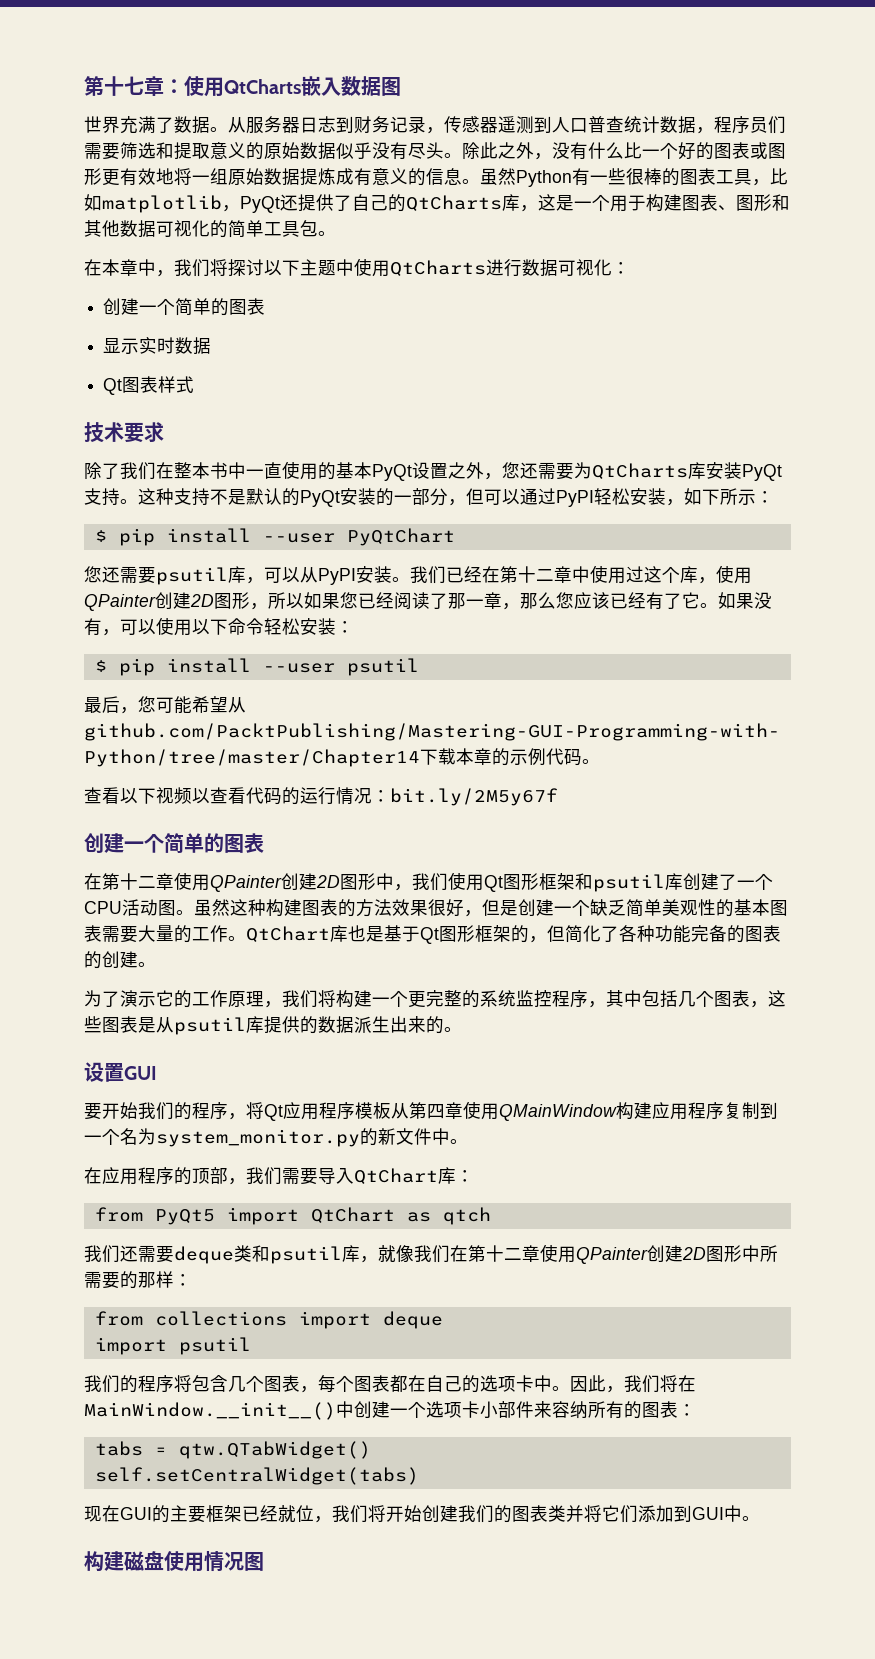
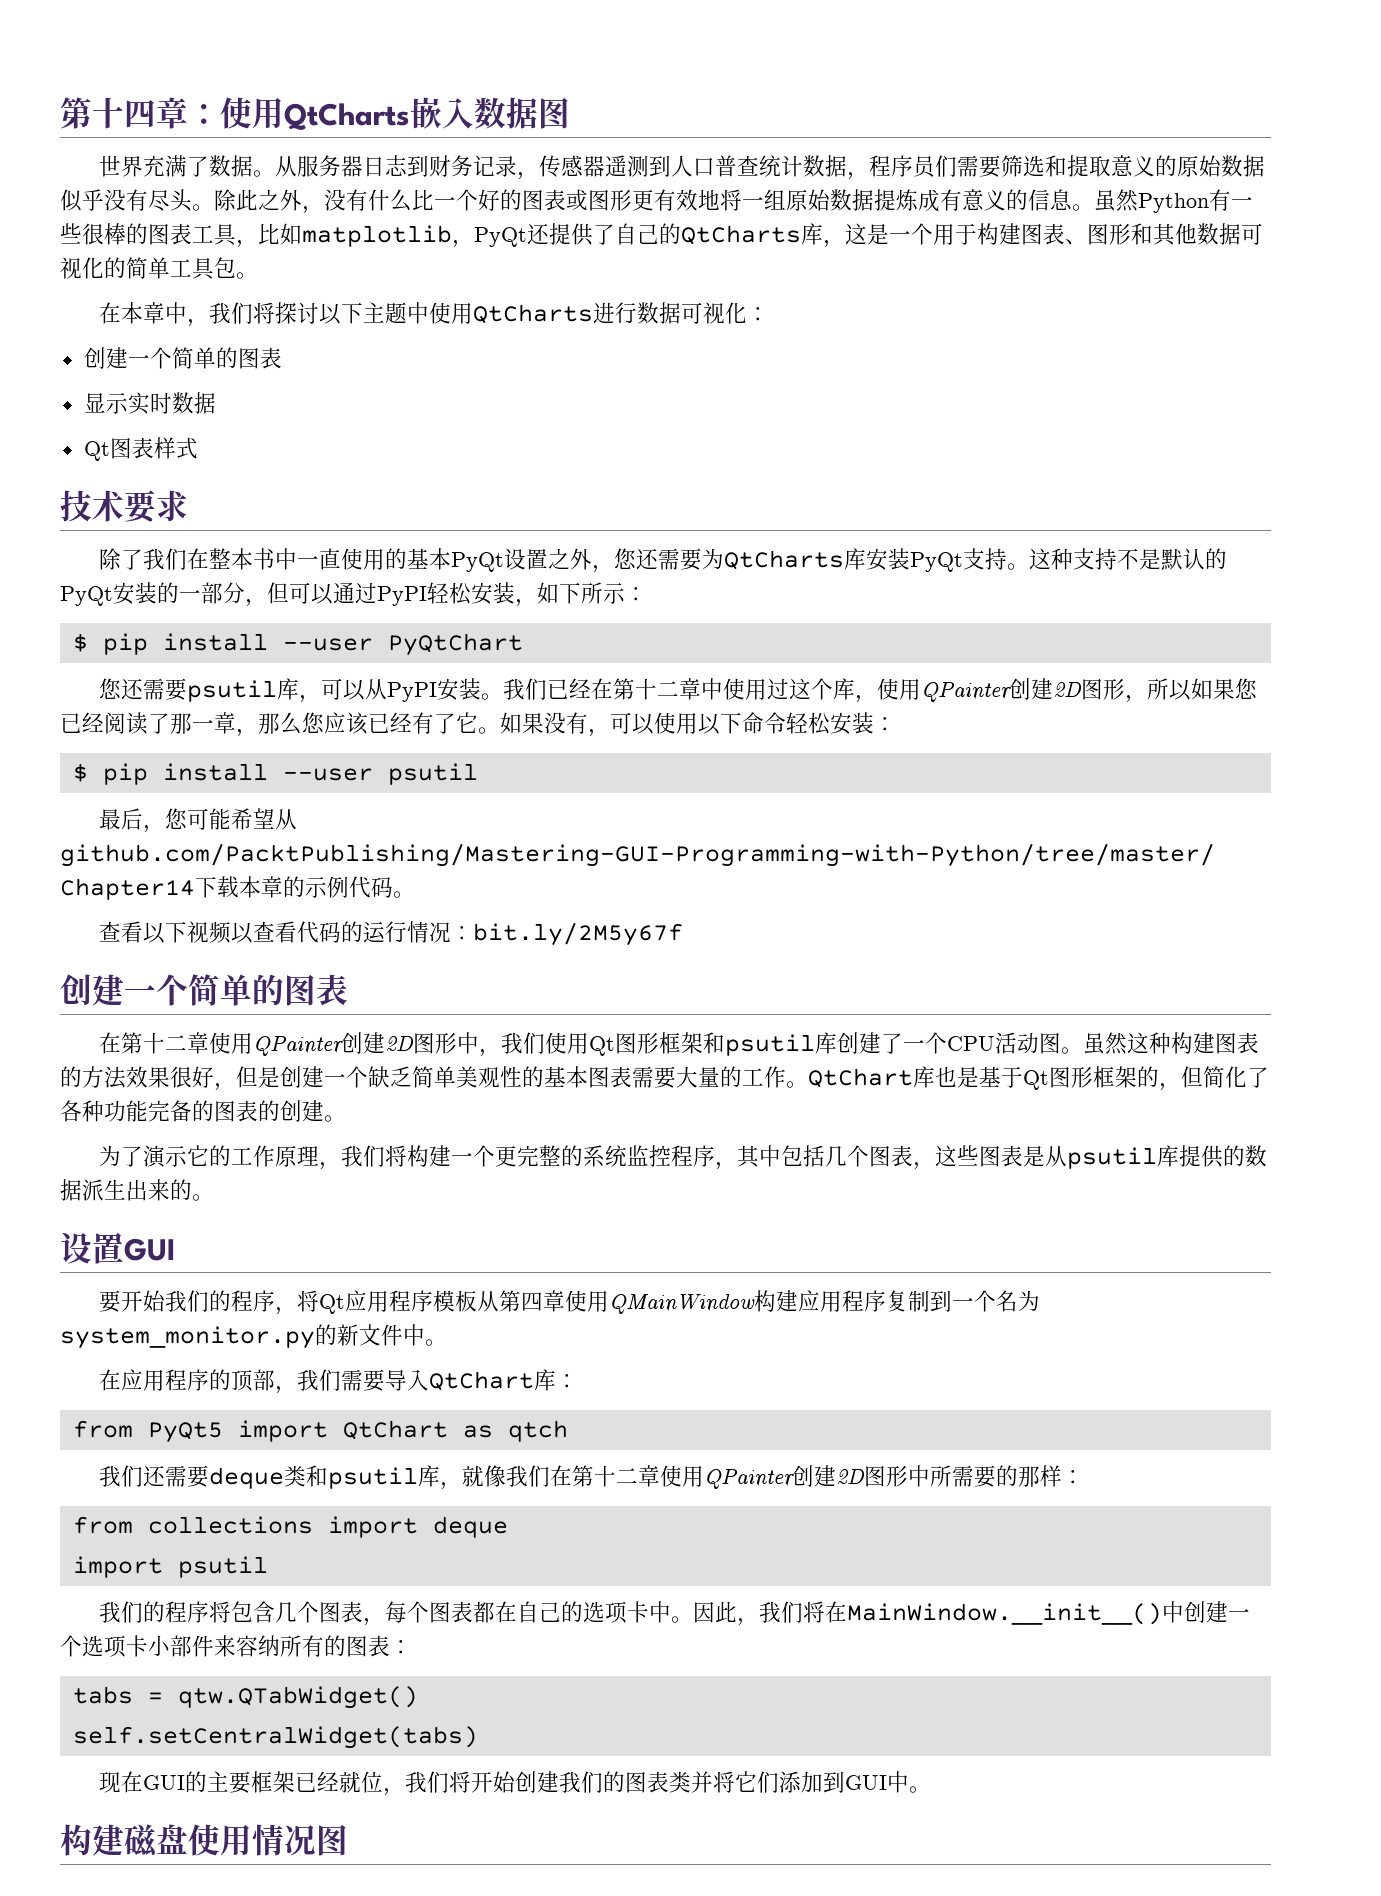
[84,76,144,96] 第十七 -> [60,97,156,129] 第十四

